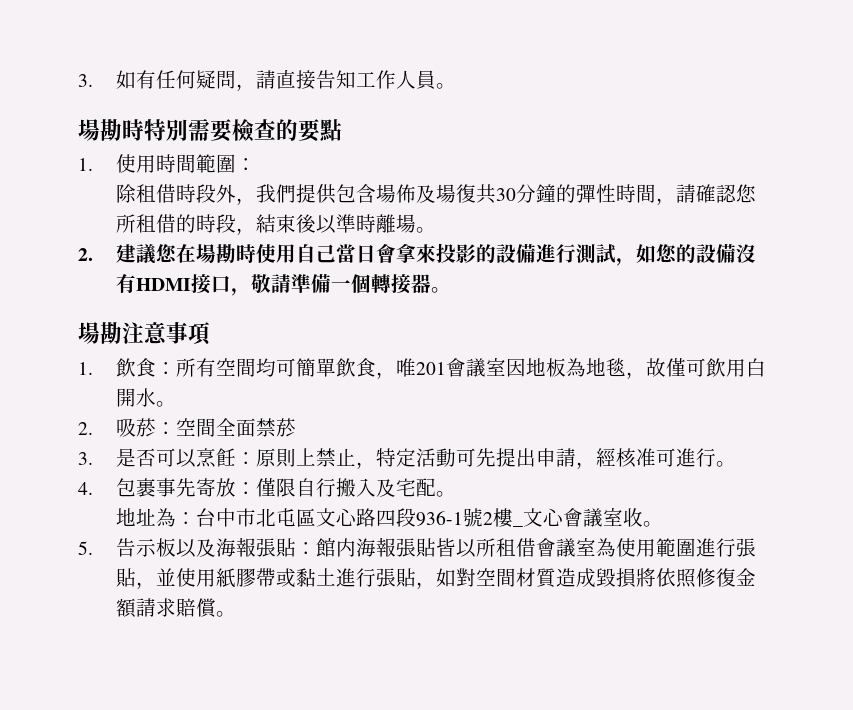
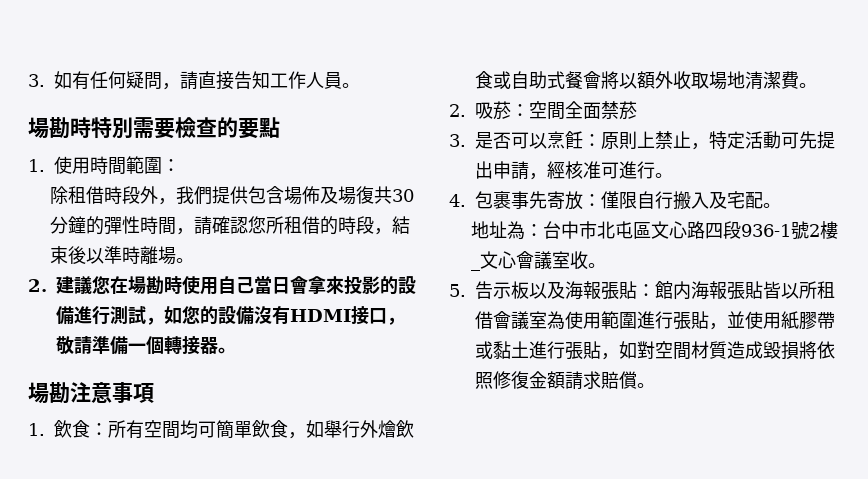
[395,358,766,379] [115,388,156,407] 唯201會議室因地板為地毯，故僅可飲用白開水 -> [306,420,414,438] [475,71,799,90] 如舉行外燴飲食或自助式餐會將以額外收取場地清潔費

